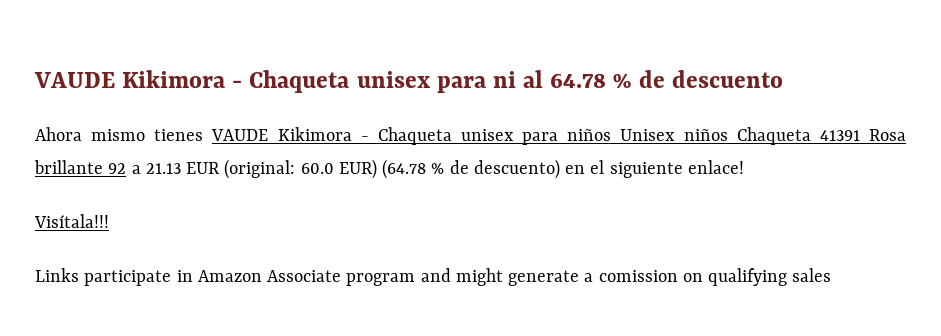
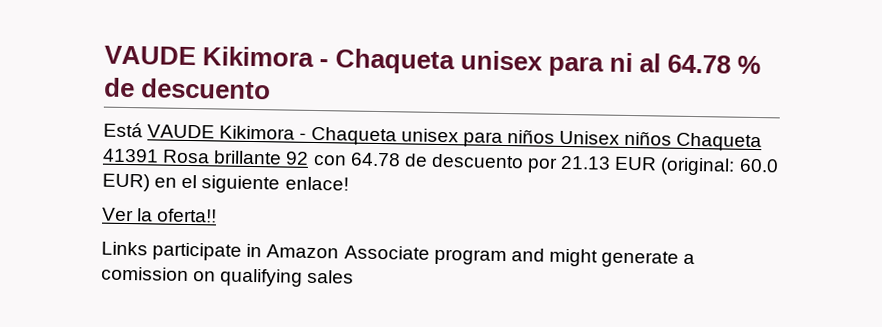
[35,127,204,141] Ahora mismo tienes -> [103,122,143,138] Está
[131,165,141,174] a -> [312,152,559,173] con 64.78 de descuento por
[382,159,560,179] (64.78 % de descuento) -> (150, 182) none
[34,214,109,228] Visítala!!! -> [102,207,218,223] Ver la oferta!!

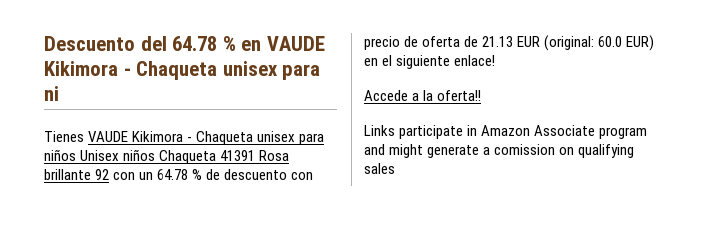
(104, 55) none -> [44,36,262,51] Descuento del 64.78 % en
[639,53,762,75] [104,77,272,100] [103,122,143,138] al 64.78 % de descuento // Está -> [44,131,84,142] // Tienes
[349,152,559,173] 64.78 de descuento por -> [139,169,314,180] [364,36,479,50] un 64.78 % de descuento con precio de oferta de
[102,207,134,222] Ver -> [364,90,420,101] Accede a

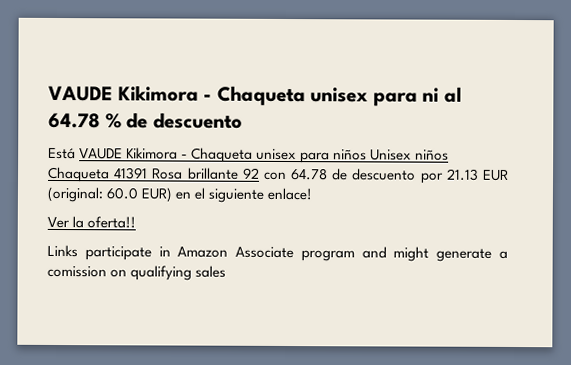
[44,36,262,51] Descuento del 64.78 % en -> (48, 93) none
[44,131,84,142] // Tienes -> [443,86,462,103] [48,112,243,129] [48,147,76,160] al 64.78 % de descuento // Está
[139,169,314,180] [364,36,479,50] un 64.78 % de descuento con precio de oferta de -> [291,168,444,184] 64.78 de descuento por
[364,90,420,101] Accede a -> [47,216,70,229] Ver

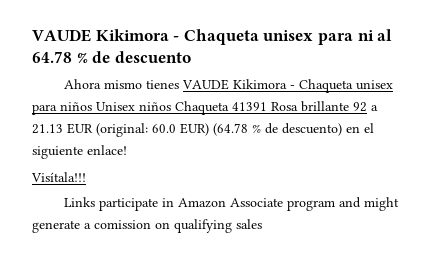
[48,147,76,160] Está -> [64,79,180,89] Ahora mismo tienes
[263,168,444,184] con 64.78 de descuento por -> [371,105,378,111] a
(173, 195) none -> [213,123,342,136] (64.78 % de descuento)
[47,216,137,229] Ver la oferta!! -> [31,172,86,182] Visítala!!!

